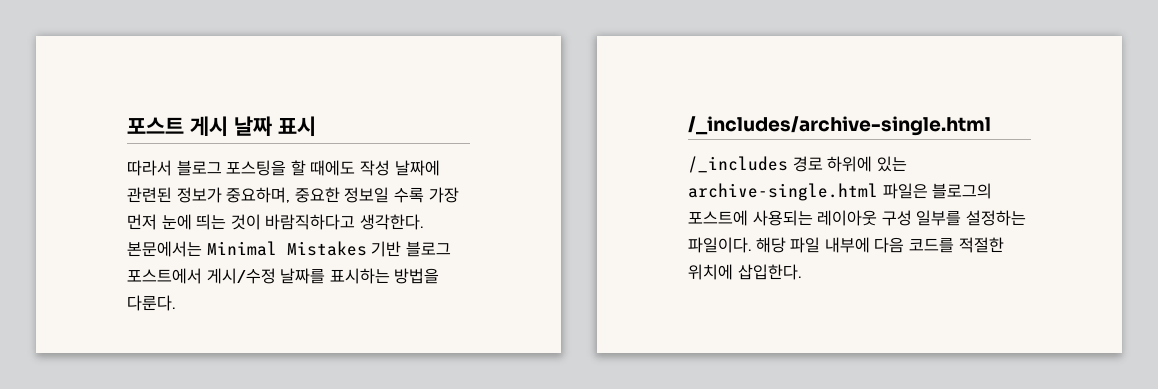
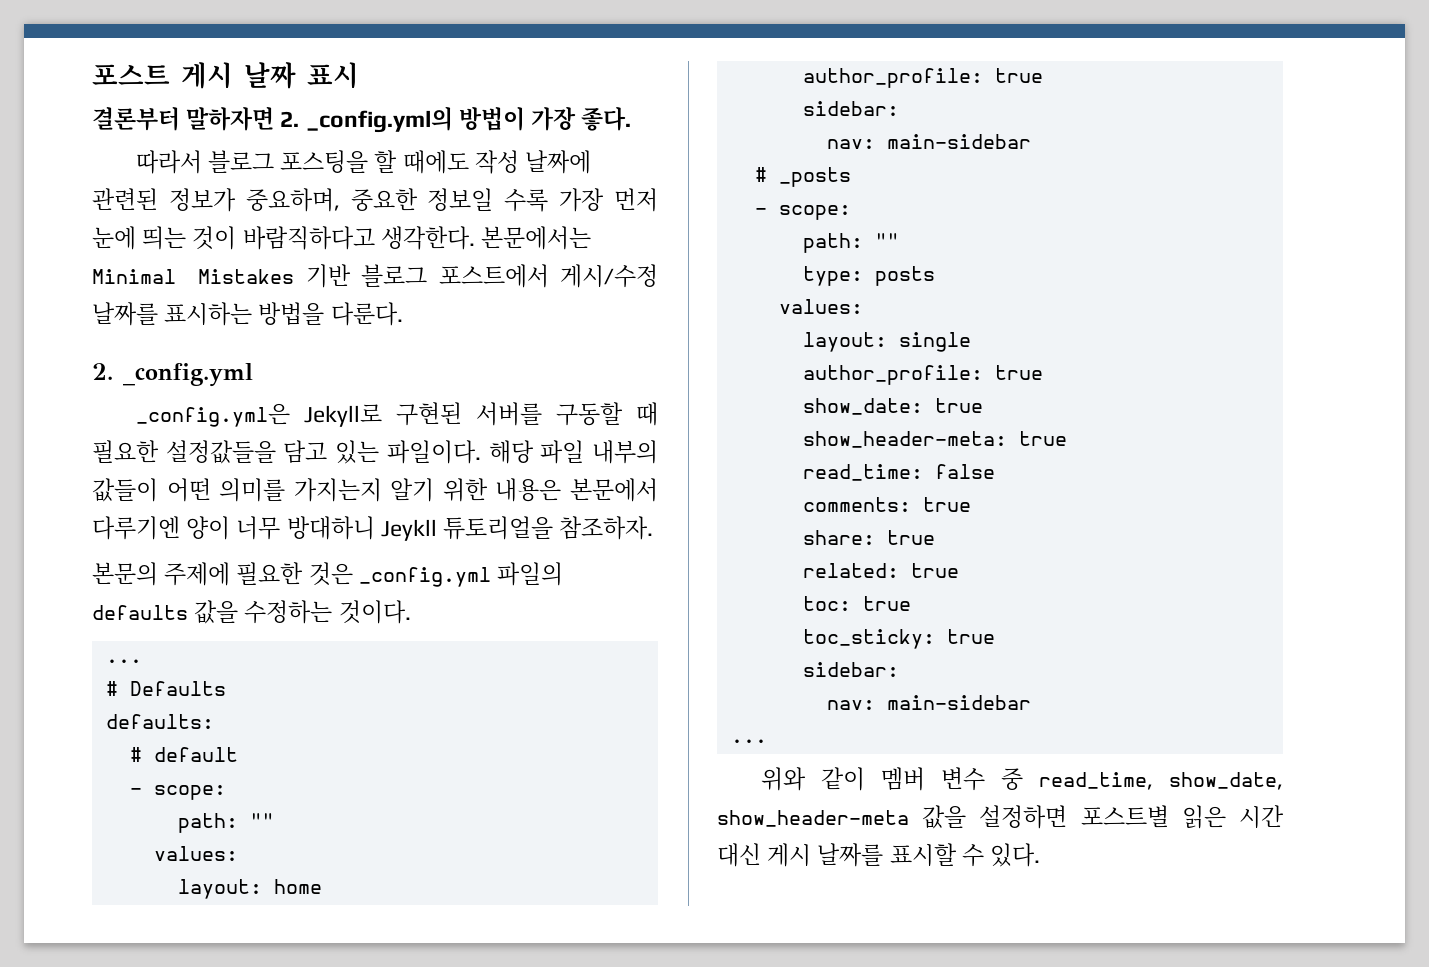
(316, 126) none -> [92,107,632,133] // 결론부터 말하자면 2. _config.yml의 방법이 가장 좋다.
[688,116,991,136] [688,156,907,173] [688,183,993,201] [688,210,1026,226] [688,237,1004,253] [688,264,801,280] /_includes/archive-single.html // /_includes 경로 하위에 있는 archive-single.html 파일은 블로그의 포스트에 사용되는 레이아웃 구성 일부를 설정하는 파일이다. 해당 파일 내부에 다음 코드를 적절한 위치에 삽입한다. -> [92,363,253,387] [135,402,658,427] [92,440,658,464] [92,478,658,502] [92,516,654,541] [92,562,564,587] [92,600,411,624] [105,659,142,663] [105,681,226,696] [105,714,214,729] [129,747,238,762] [129,785,226,800] [177,813,274,833] [153,846,238,861] [177,879,322,899] [802,68,1043,88] [802,101,899,116] [826,134,1031,149] [754,167,851,187] [754,205,851,220] [802,233,899,253] [802,266,935,286] [778,299,863,314] [802,332,971,352] [802,365,1043,385] [802,398,983,415] [802,431,1067,448] [802,464,995,481] [802,497,971,512] [802,530,935,545] [802,563,959,578] [802,596,911,611] [802,629,995,649] [802,662,899,677] [826,695,1031,710] [730,739,767,743] [760,767,1283,791] [717,805,1284,829] [717,843,1041,867] 2. _config.yml // _config.yml은 Jekyll로 구현된 서버를 구동할 때 필요한 설정값들을 담고 있는 파일이다. 해당 파일 내부의 값들이 어떤 의미를 가지는지 알기 위한 내용은 본문에서 다루기엔 양이 너무 방대하니 Jeykll 튜토리얼을 참조하자. // 본문의 주제에 필요한 것은 _config.yml 파일의 defaults 값을 수정하는 것이다. // ... // # Defaults // defaults: // # default // - scope: // path: "" // values: // layout: home // author_profile: true // sidebar: // nav: main-sidebar // # _posts // - scope: // path: "" // type: posts // values: // layout: single // author_profile: true // show_date: true // show_header-meta: true // read_time: false // comments: true // share: true // related: true // toc: true // toc_sticky: true // sidebar: // nav: main-sidebar // ... // 위와 같이 멤버 변수 중 read_time, show_date, show_header-meta 값을 설정하면 포스트별 읽은 시간 대신 게시 날짜를 표시할 수 있다.

